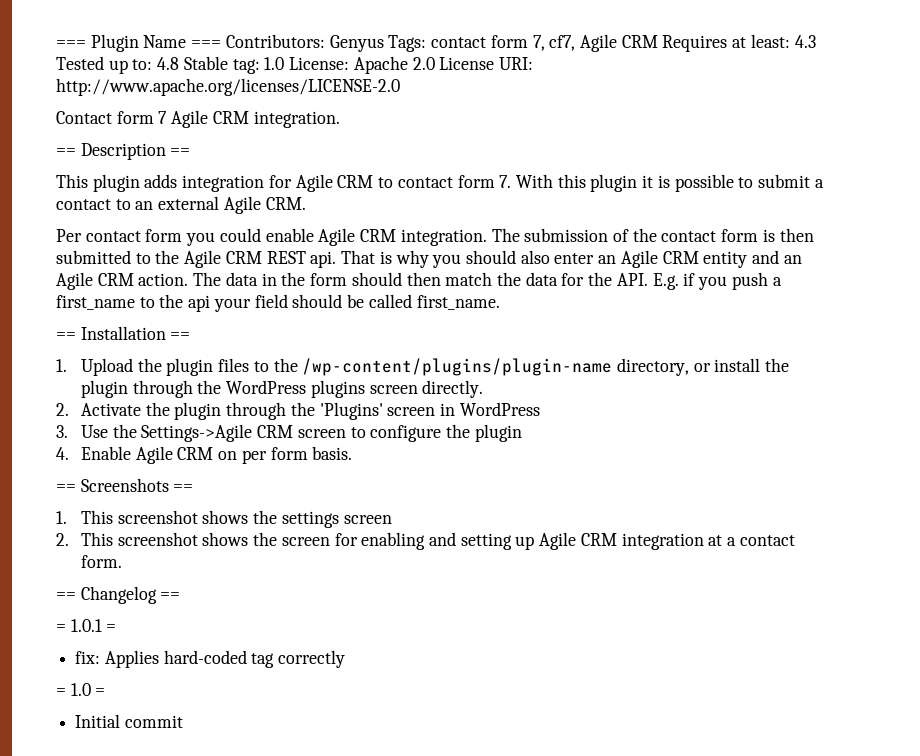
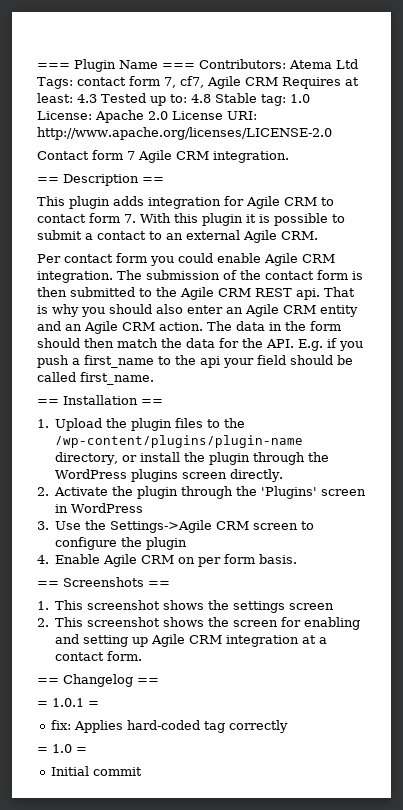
[329,35,384,52] Genyus -> [289,59,358,69] Atema Ltd

